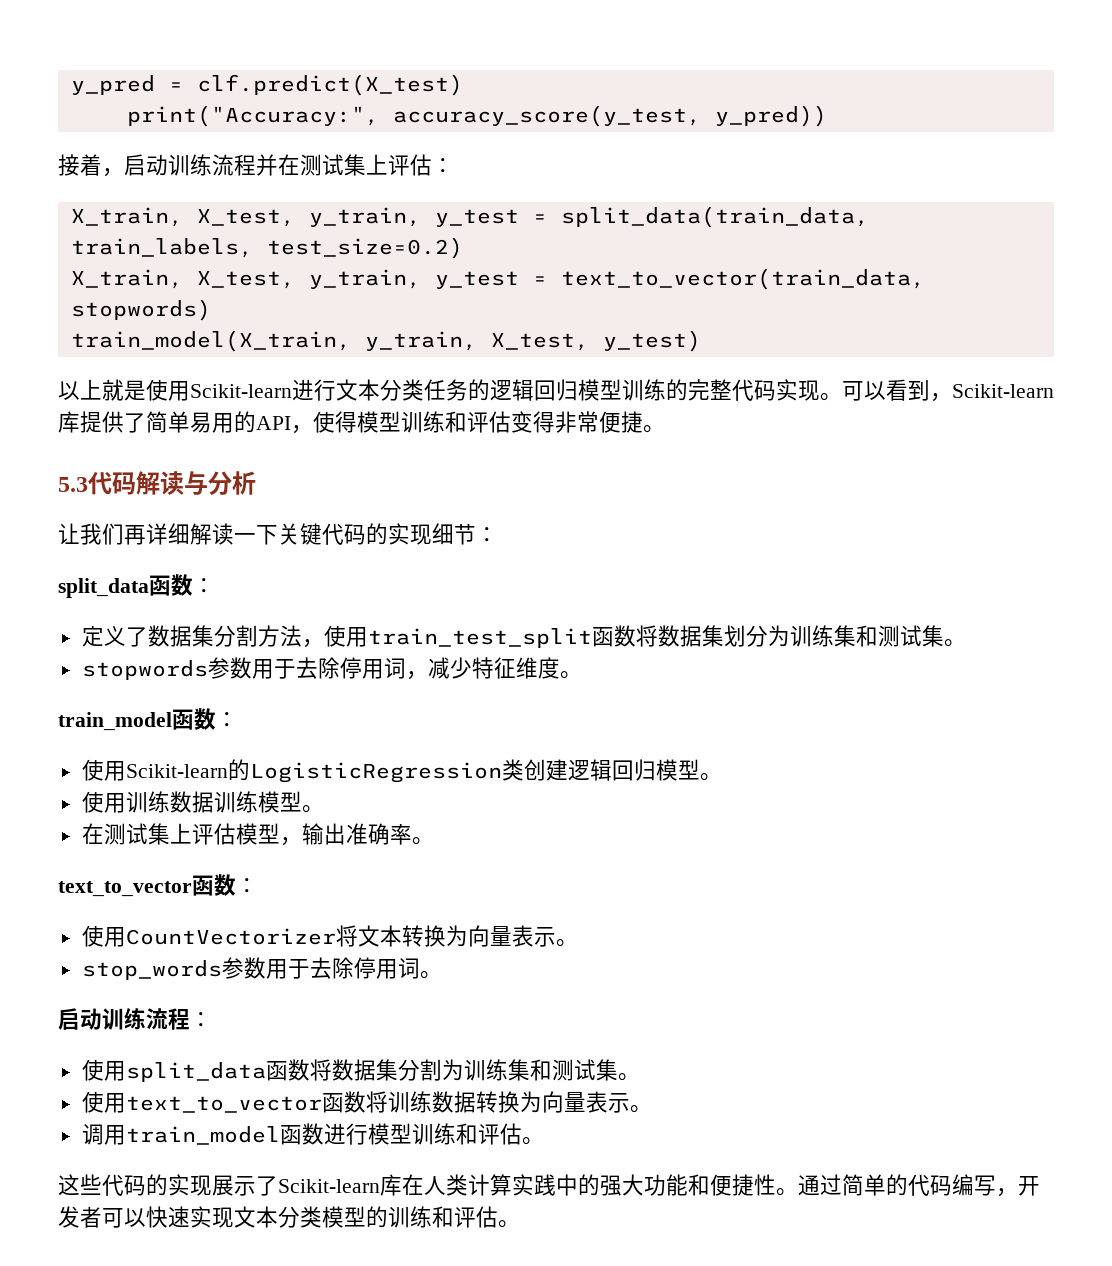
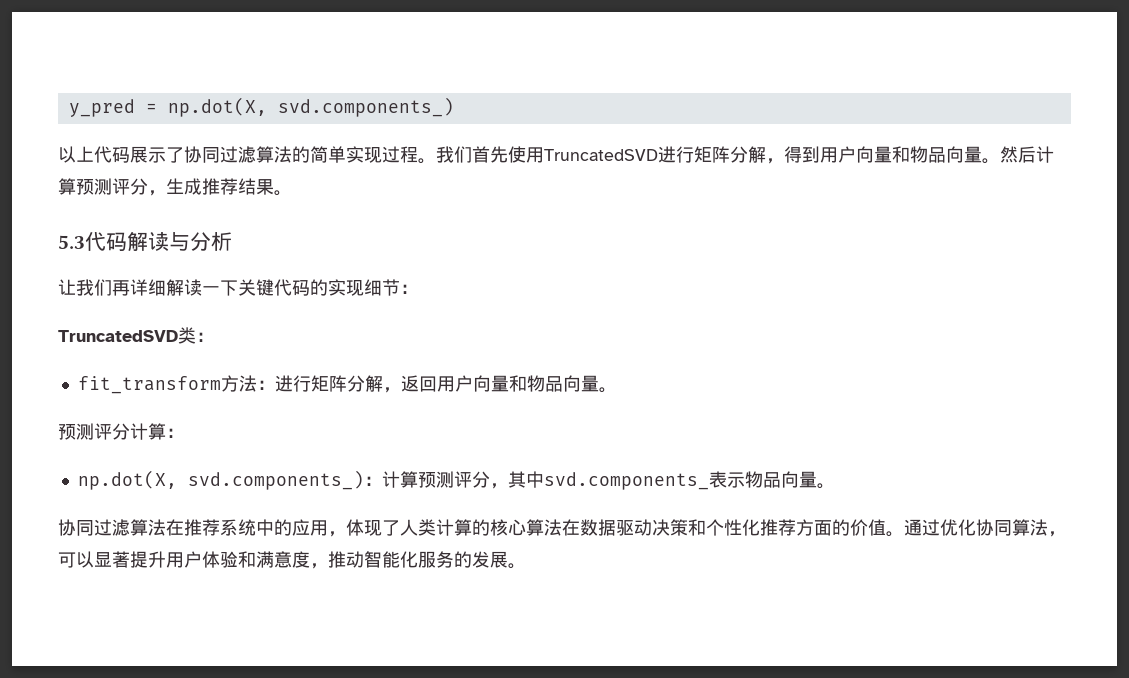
[196,74,463,96] [126,105,827,127] [58,154,454,177] [70,206,869,228] [70,237,463,259] [70,268,925,290] [70,299,211,321] [70,330,701,352] [58,379,1054,402] [58,411,643,434] clf.predict(X_test) // print("Accuracy:", accuracy_score(y_test, y_pred)) // 接着，启动训练流程并在测试集上评估： // X_train, X_test, y_train, y_test = split_data(train_data, train_labels, test_size=0.2) // X_train, X_test, y_train, y_test = text_to_vector(train_data, stopwords) // train_model(X_train, y_train, X_test, y_test) // 以上就是使用Scikit-learn进行文本分类任务的逻辑回归模型训练的完整代码实现。可以看到，Scikit-learn库提供了简单易用的API，使得模型训练和评估变得非常便捷 -> [167,97,454,117] [58,146,1054,164] [58,178,274,196] np.dot(X, svd.components_) // 以上代码展示了协同过滤算法的简单实现过程。我们首先使用TruncatedSVD进行矩阵分解，得到用户向量和物品向量。然后计算预测评分，生成推荐结果
[58,574,215,598] [81,625,966,648] [81,657,582,680] [58,708,238,731] [81,759,722,783] [81,791,324,813] [81,823,434,846] [58,874,258,897] [81,925,578,947] [81,957,442,980] [58,1007,212,1030] [81,1059,640,1082] [81,1091,652,1113] [81,1123,544,1145] [58,1174,1040,1197] [58,1206,498,1228] split_data函数： // 定义了数据集分割方法，使用train_test_split函数将数据集划分为训练集和测试集。 // stopwords参数用于去除停用词，减少特征维度。 // train_model函数： // 使用Scikit-learn的LogisticRegression类创建逻辑回归模型。 // 使用训练数据训练模型。 // 在测试集上评估模型，输出准确率。 // text_to_vector函数： // 使用CountVectorizer将文本转换为向量表示。 // stop_words参数用于去除停用词。 // 启动训练流程： // 使用split_data函数将数据集分割为训练集和测试集。 // 使用text_to_vector函数将训练数据转换为向量表示。 // 调用train_model函数进行模型训练和评估。 // 这些代码的实现展示了Scikit-learn库在人类计算实践中的强大功能和便捷性。通过简单的代码编写，开发者可以快速实现文本分类模型的训练和评估 -> [58,327,214,344] [77,375,617,394] [58,423,184,440] [77,470,835,490] [58,519,1066,537] [58,551,508,569] TruncatedSVD类： // fit_transform方法：进行矩阵分解，返回用户向量和物品向量。 // 预测评分计算： // np.dot(X, svd.components_)：计算预测评分，其中svd.components_表示物品向量。 // 协同过滤算法在推荐系统中的应用，体现了人类计算的核心算法在数据驱动决策和个性化推荐方面的价值。通过优化协同算法，可以显著提升用户体验和满意度，推动智能化服务的发展

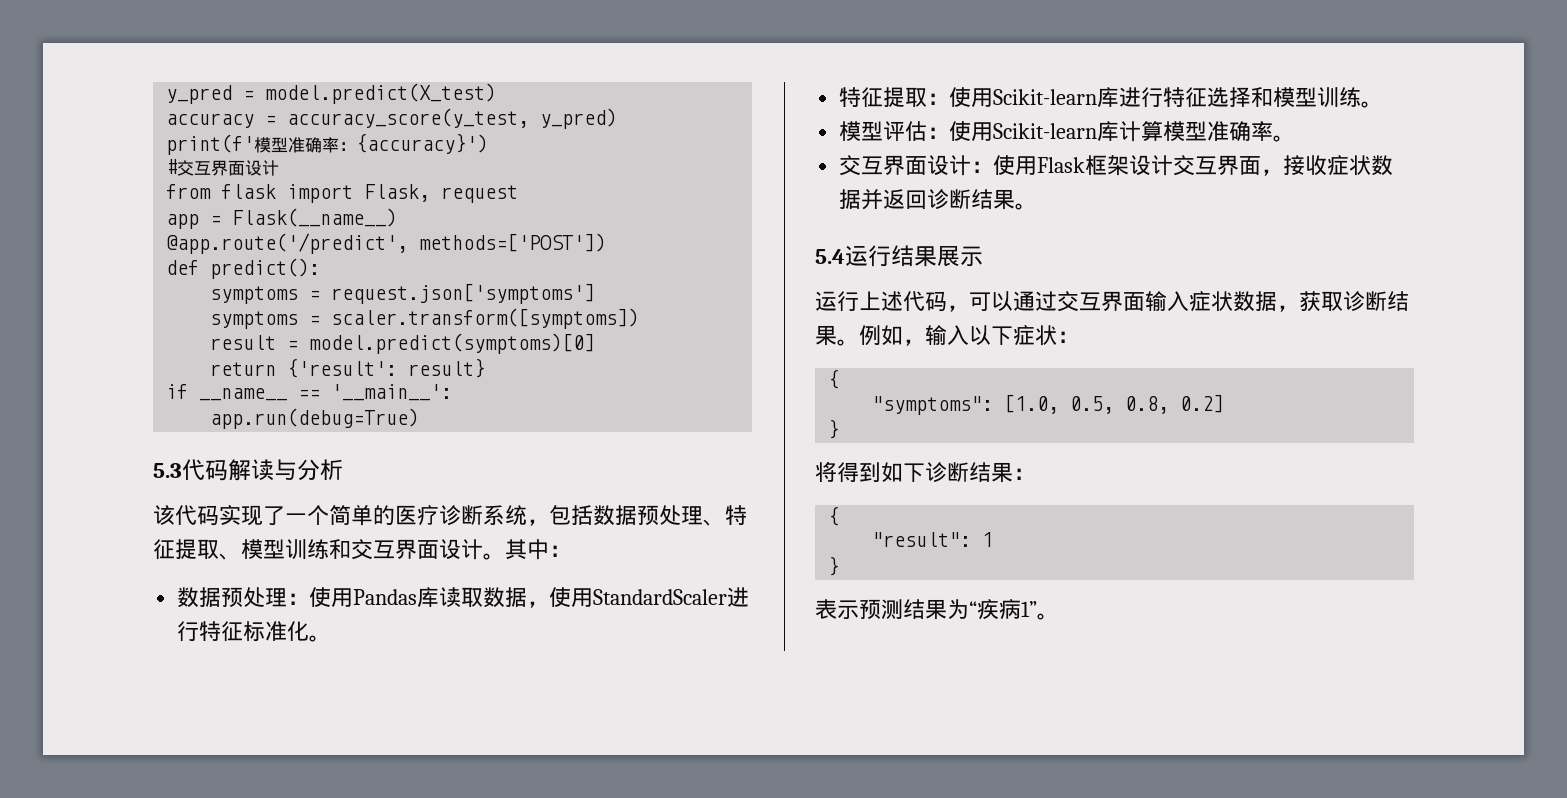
[167,97,454,117] [58,146,1054,164] [58,178,292,196] np.dot(X, svd.components_) // 以上代码展示了协同过滤算法的简单实现过程。我们首先使用TruncatedSVD进行矩阵分解，得到用户向量和物品向量。然后计算预测评分，生成推荐结果。 -> [265,83,497,104] [166,108,618,129] [166,133,489,155] [166,159,280,176] [166,184,519,203] [166,208,398,229] [166,233,607,254] [166,258,321,279] [210,283,596,304] [210,308,640,329] [210,333,596,354] [210,358,486,378] [166,384,453,401] [210,408,420,429] model.predict(X_test) // accuracy = accuracy_score(y_test, y_pred) // print(f'模型准确率：{accuracy}') // #交互界面设计 // from flask import Flask, request // app = Flask(__name__) // @app.route('/predict', methods=['POST']) // def predict(): // symptoms = request.json['symptoms'] // symptoms = scaler.transform([symptoms]) // result = model.predict(symptoms)[0] // return {'result': result} // if __name__ == '__main__': // app.run(debug=True)
[58,279,418,296] [58,327,214,344] [77,375,617,394] [58,423,184,440] [77,470,835,490] [58,519,1066,537] [58,551,508,569] 让我们再详细解读一下关键代码的实现细节： // TruncatedSVD类： // fit_transform方法：进行矩阵分解，返回用户向量和物品向量。 // 预测评分计算： // np.dot(X, svd.components_)：计算预测评分，其中svd.components_表示物品向量。 // 协同过滤算法在推荐系统中的应用，体现了人类计算的核心算法在数据驱动决策和个性化推荐方面的价值。通过优化协同算法，可以显著提升用户体验和满意度，推动智能化服务的发展 -> [153,505,747,526] [153,539,571,560] [177,587,750,608] [177,621,332,642] [839,87,1384,108] [839,121,1296,142] [839,155,1394,176] [839,189,1038,210] [815,245,983,267] [815,291,1409,312] [815,325,1079,346] [828,369,840,389] [872,394,1225,415] [828,419,840,439] [815,461,1035,483] [828,506,840,526] [872,532,994,547] [828,556,840,576] [815,598,1037,620] 该代码实现了一个简单的医疗诊断系统，包括数据预处理、特征提取、模型训练和交互界面设计。其中： // 数据预处理：使用Pandas库读取数据，使用StandardScaler进行特征标准化。 // 特征提取：使用Scikit-learn库进行特征选择和模型训练。 // 模型评估：使用Scikit-learn库计算模型准确率。 // 交互界面设计：使用Flask框架设计交互界面，接收症状数据并返回诊断结果。 // 5.4运行结果展示 // 运行上述代码，可以通过交互界面输入症状数据，获取诊断结果。例如，输入以下症状： // { // "symptoms": [1.0, 0.5, 0.8, 0.2] // } // 将得到如下诊断结果： // { // "result": 1 // } // 表示预测结果为“疾病1”

